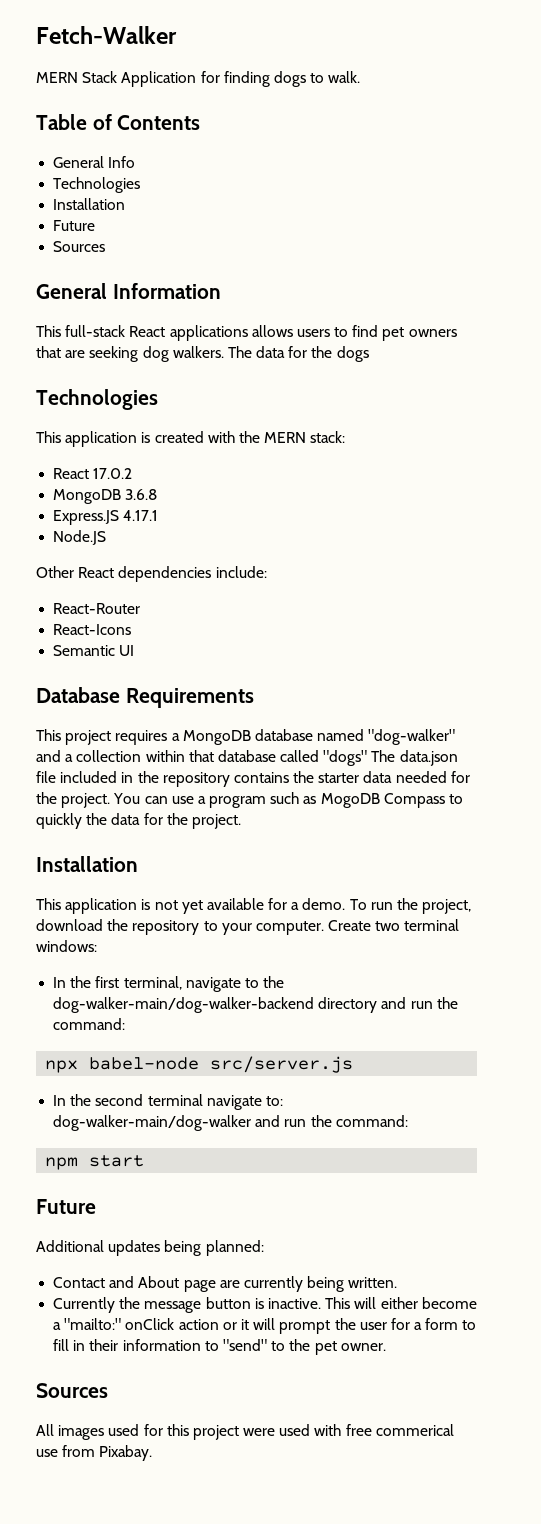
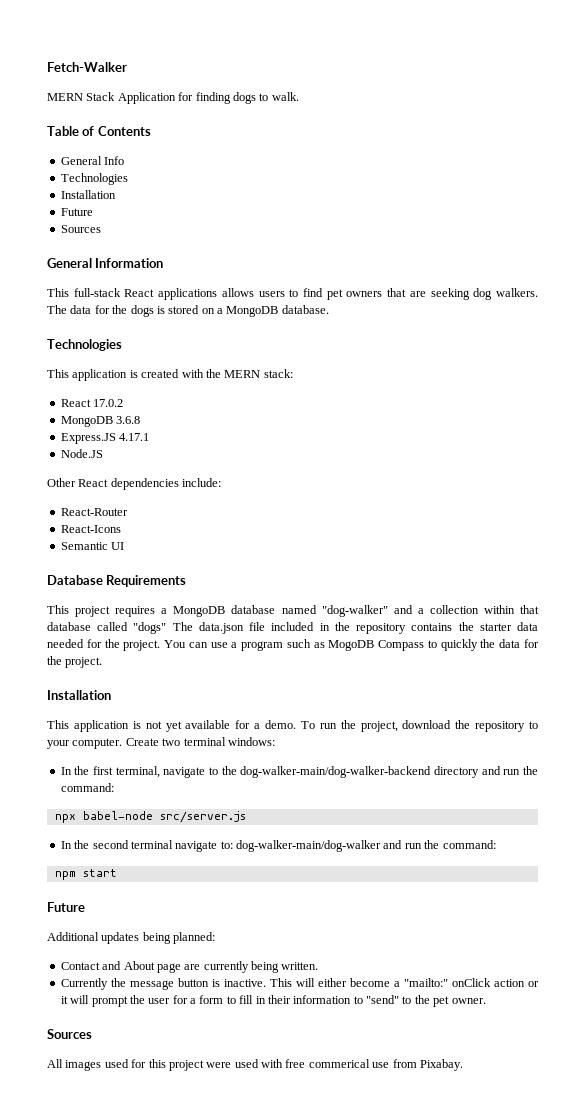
(369, 354) none -> [156,305,329,317] is stored on a MongoDB database.

